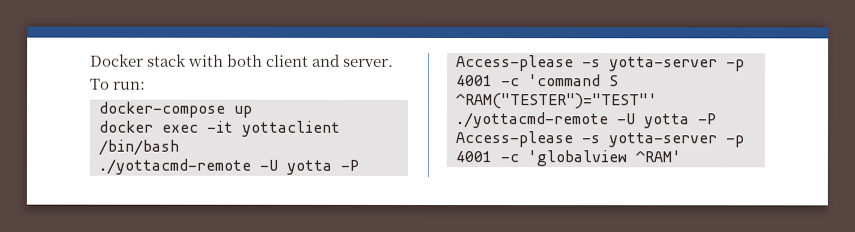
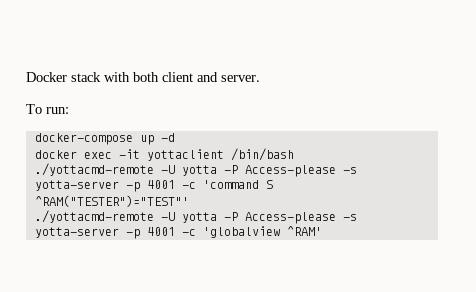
(253, 111) none -> [160,133,175,142] -d

